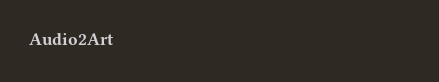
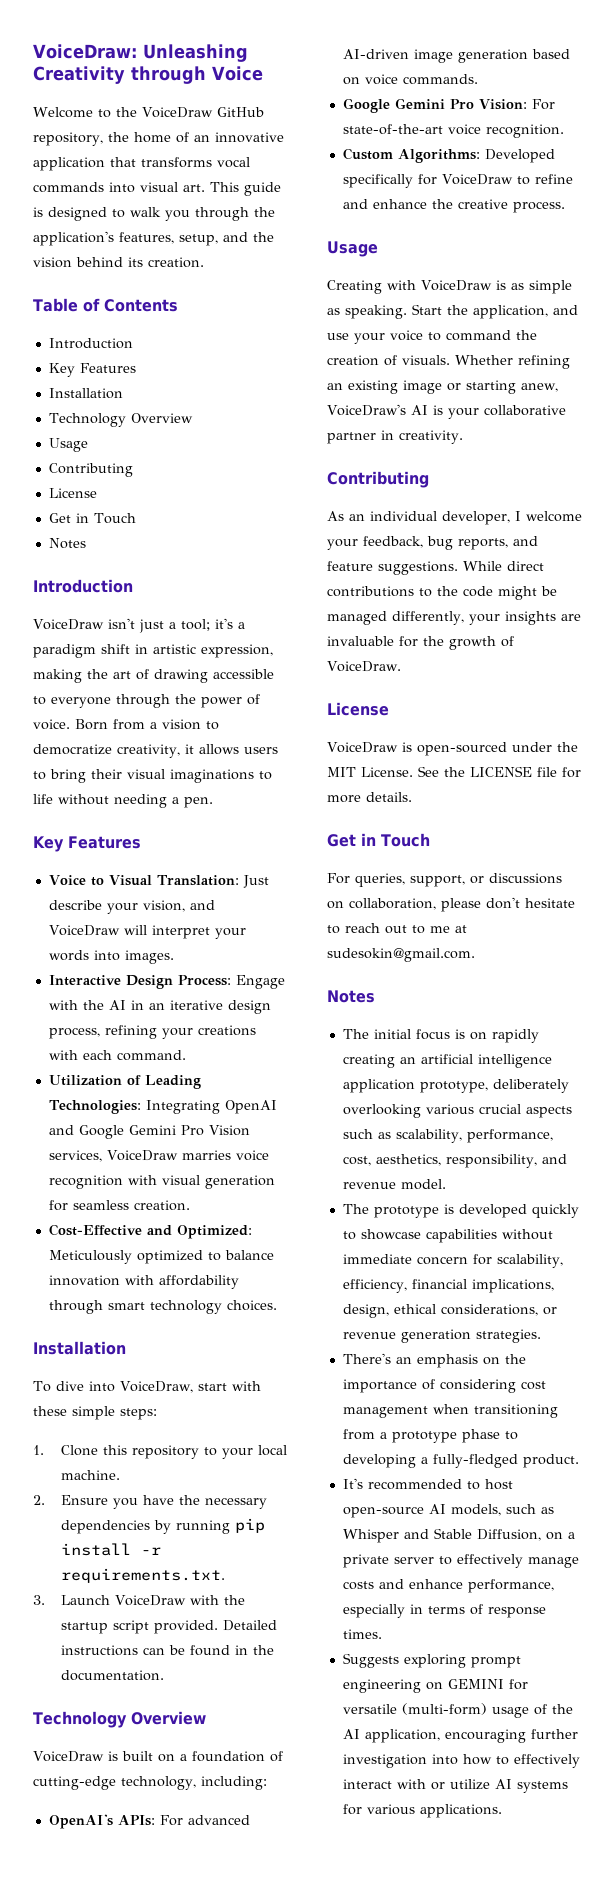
[29,33,113,45] Audio2Art -> [33,44,248,62] [33,66,263,84] [33,107,264,118] [33,132,284,146] [33,157,250,171] [33,182,281,196] [33,207,275,221] [33,231,274,246] [33,257,204,268] [33,298,178,312] [48,338,133,349] [48,363,136,377] [48,388,123,399] [48,413,193,427] [48,438,88,452] [48,463,133,477] [48,488,97,498] [48,513,136,524] [48,538,86,549] [33,579,133,593] [33,618,245,633] [33,644,273,658] [33,669,274,683] [33,694,260,708] [33,719,219,730] [33,744,278,758] [33,769,272,783] [33,794,213,808] [33,836,141,852] [48,875,269,888] [48,900,215,914] [48,925,246,939] [48,950,174,964] [48,975,285,989] [48,1000,271,1014] [48,1025,256,1039] [48,1050,186,1061] [48,1075,201,1089] [48,1100,277,1114] [48,1125,250,1139] [48,1150,269,1162] [48,1175,275,1189] [48,1200,190,1211] [48,1224,252,1239] [48,1250,274,1264] [48,1275,239,1289] [48,1300,277,1314] [33,1341,126,1355] [33,1381,261,1393] [33,1406,157,1420] [33,1445,288,1459] [61,1470,121,1480] [33,1495,268,1509] [61,1518,266,1534] [61,1543,162,1556] [61,1568,226,1583] [33,1595,246,1606] [61,1620,278,1634] [61,1645,275,1656] [61,1670,165,1681] [33,1711,206,1728] [33,1751,283,1762] [33,1776,267,1790] [48,1814,250,1829] [342,49,570,63] [342,74,478,85] [342,98,555,113] [342,124,564,138] [342,148,555,163] [342,174,573,188] [342,199,565,213] [327,241,378,257] [327,280,572,294] [327,304,578,319] [327,330,537,344] [327,355,570,369] [327,380,558,394] [327,404,566,419] [327,430,463,444] [327,471,429,488] [327,511,582,525] [327,536,538,550] [327,561,544,575] [327,586,557,600] [327,611,581,625] [327,636,514,650] [327,661,401,672] [327,702,389,716] [327,742,578,756] [327,766,581,778] [327,792,412,803] [327,833,430,847] [327,873,562,887] [327,897,575,912] [327,923,467,934] [327,948,475,962] [327,990,375,1003] [342,1029,539,1043] [342,1054,552,1068] [342,1079,569,1093] [342,1104,572,1118] [342,1129,553,1143] [342,1154,567,1168] [342,1179,446,1190] [342,1204,579,1218] [342,1229,553,1243] [342,1254,563,1268] [342,1279,554,1293] [342,1304,557,1318] [342,1329,541,1343] [342,1353,526,1368] [342,1379,546,1393] [342,1404,558,1418] [342,1429,518,1443] [342,1454,579,1468] [342,1478,513,1490] [342,1504,554,1518] [342,1528,575,1543] [342,1554,579,1568] [342,1579,554,1593] [342,1604,546,1618] [342,1629,382,1639] [342,1653,521,1668] [342,1679,528,1693] [342,1703,573,1718] [342,1729,578,1743] [342,1754,580,1768] [342,1779,568,1793] [342,1804,502,1818] VoiceDraw: Unleashing Creativity through Voice // Welcome to the VoiceDraw GitHub repository, the home of an innovative application that transforms vocal commands into visual art. This guide is designed to walk you through the application's features, setup, and the vision behind its creation. // Table of Contents // Introduction // Key Features // Installation // Technology Overview // Usage // Contributing // License // Get in Touch // Notes // Introduction // VoiceDraw isn't just a tool; it's a paradigm shift in artistic expression, making the art of drawing accessible to everyone through the power of voice. Born from a vision to democratize creativity, it allows users to bring their visual imaginations to life without needing a pen. // Key Features // Voice to Visual Translation: Just describe your vision, and VoiceDraw will interpret your words into images. // Interactive Design Process: Engage with the AI in an iterative design process, refining your creations with each command. // Utilization of Leading Technologies: Integrating OpenAI and Google Gemini Pro Vision services, VoiceDraw marries voice recognition with visual generation for seamless creation. // Cost-Effective and Optimized: Meticulously optimized to balance innovation with affordability through smart technology choices. // Installation // To dive into VoiceDraw, start with these simple steps: // 1. Clone this repository to your local machine. // 2. Ensure you have the necessary dependencies by running pip install -r requirements.txt. // 3. Launch VoiceDraw with the startup script provided. Detailed instructions can be found in the documentation. // Technology Overview // VoiceDraw is built on a foundation of cutting-edge technology, including: // OpenAI's APIs: For advanced AI-driven image generation based on voice commands. // Google Gemini Pro Vision: For state-of-the-art voice recognition. // Custom Algorithms: Developed specifically for VoiceDraw to refine and enhance the creative process. // Usage // Creating with VoiceDraw is as simple as speaking. Start the application, and use your voice to command the creation of visuals. Whether refining an existing image or starting anew, VoiceDraw's AI is your collaborative partner in creativity. // Contributing // As an individual developer, I welcome your feedback, bug reports, and feature suggestions. While direct contributions to the code might be managed differently, your insights are invaluable for the growth of VoiceDraw. // License // VoiceDraw is open-sourced under the MIT License. See the LICENSE file for more details. // Get in Touch // For queries, support, or discussions on collaboration, please don't hesitate to reach out to me at sudesokin@gmail.com. // Notes // The initial focus is on rapidly creating an artificial intelligence application prototype, deliberately overlooking various crucial aspects such as scalability, performance, cost, aesthetics, responsibility, and revenue model. // The prototype is developed quickly to showcase capabilities without immediate concern for scalability, efficiency, financial implications, design, ethical considerations, or revenue generation strategies. // There's an emphasis on the importance of considering cost management when transitioning from a prototype phase to developing a fully-fledged product. // It's recommended to host open-source AI models, such as Whisper and Stable Diffusion, on a private server to effectively manage costs and enhance performance, especially in terms of response times. // Suggests exploring prompt engineering on GEMINI for versatile (multi-form) usage of the AI application, encouraging further investigation into how to effectively interact with or utilize AI systems for various applications.

